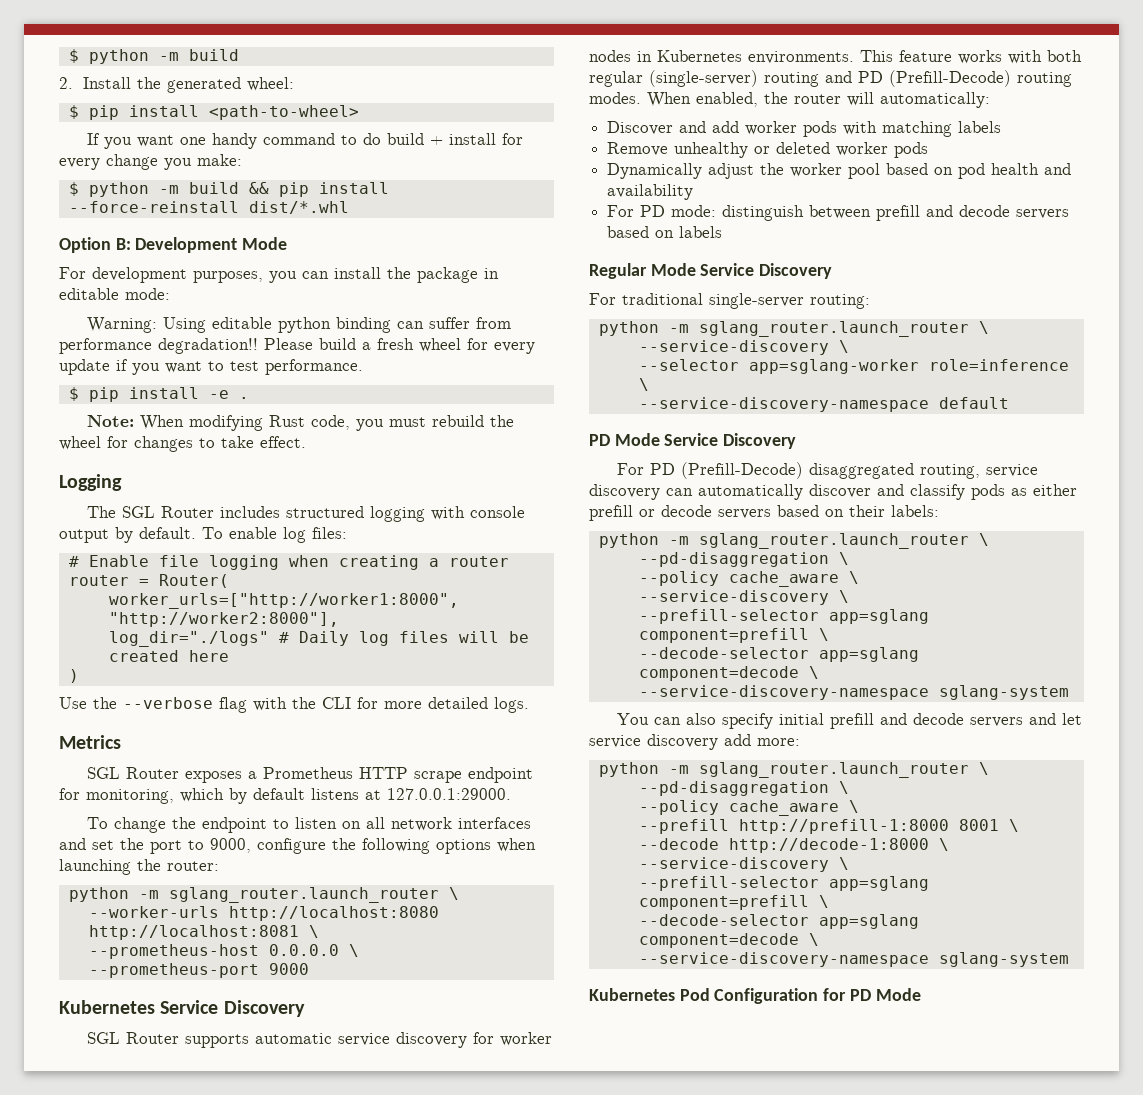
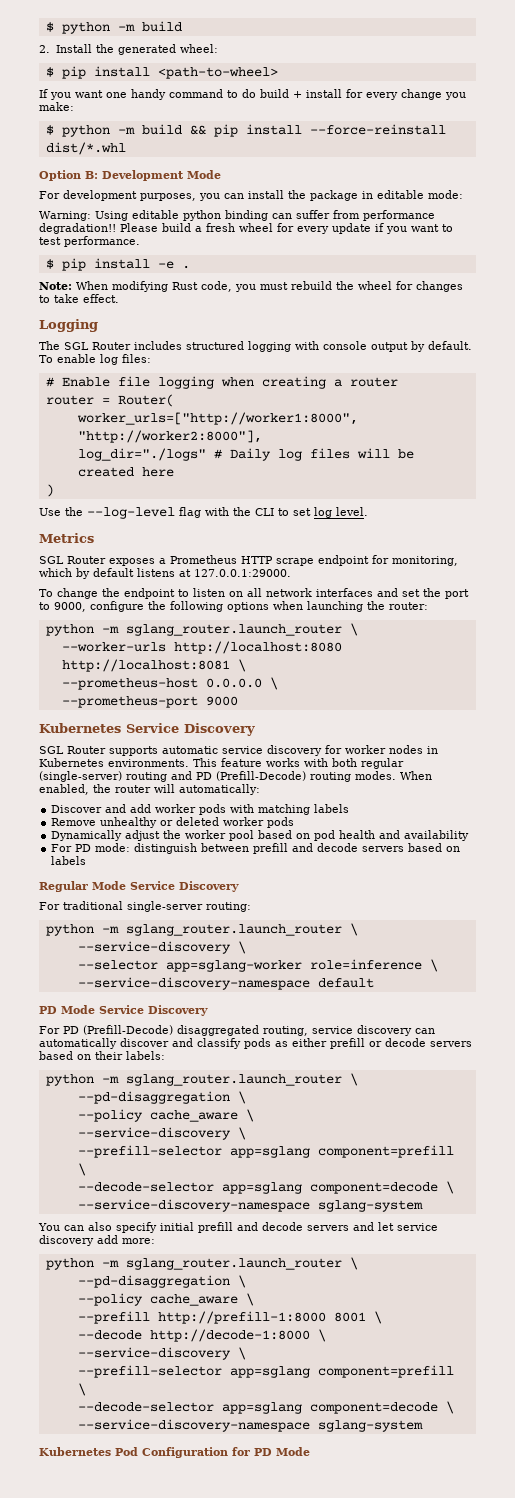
[123,697,213,709] --verbose -> [87,507,175,519] --log-level
[357,697,529,713] for more detailed logs. -> [278,507,368,518] to set log level.

